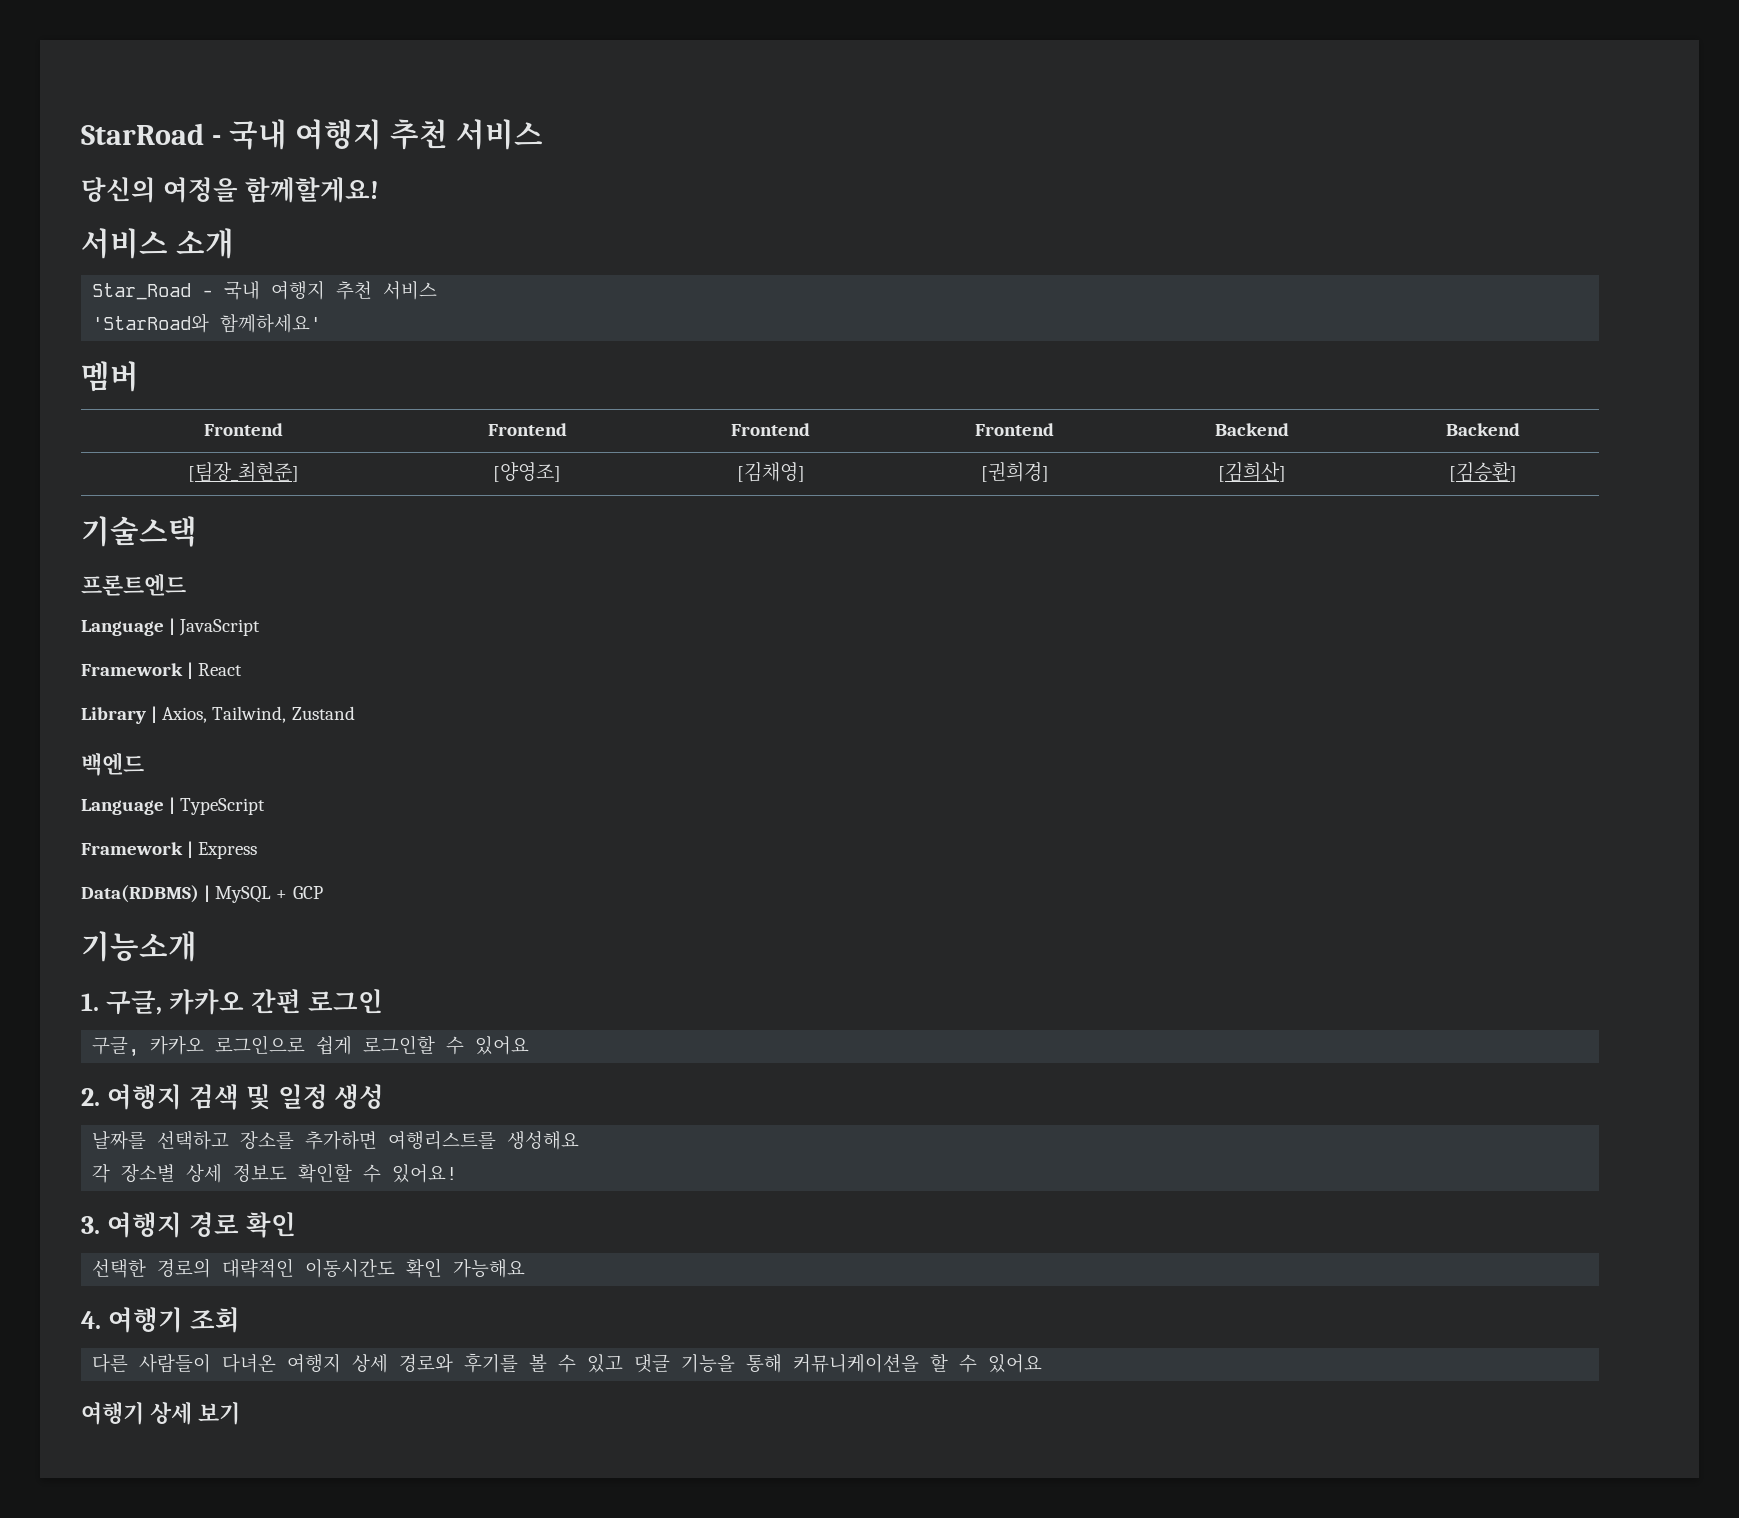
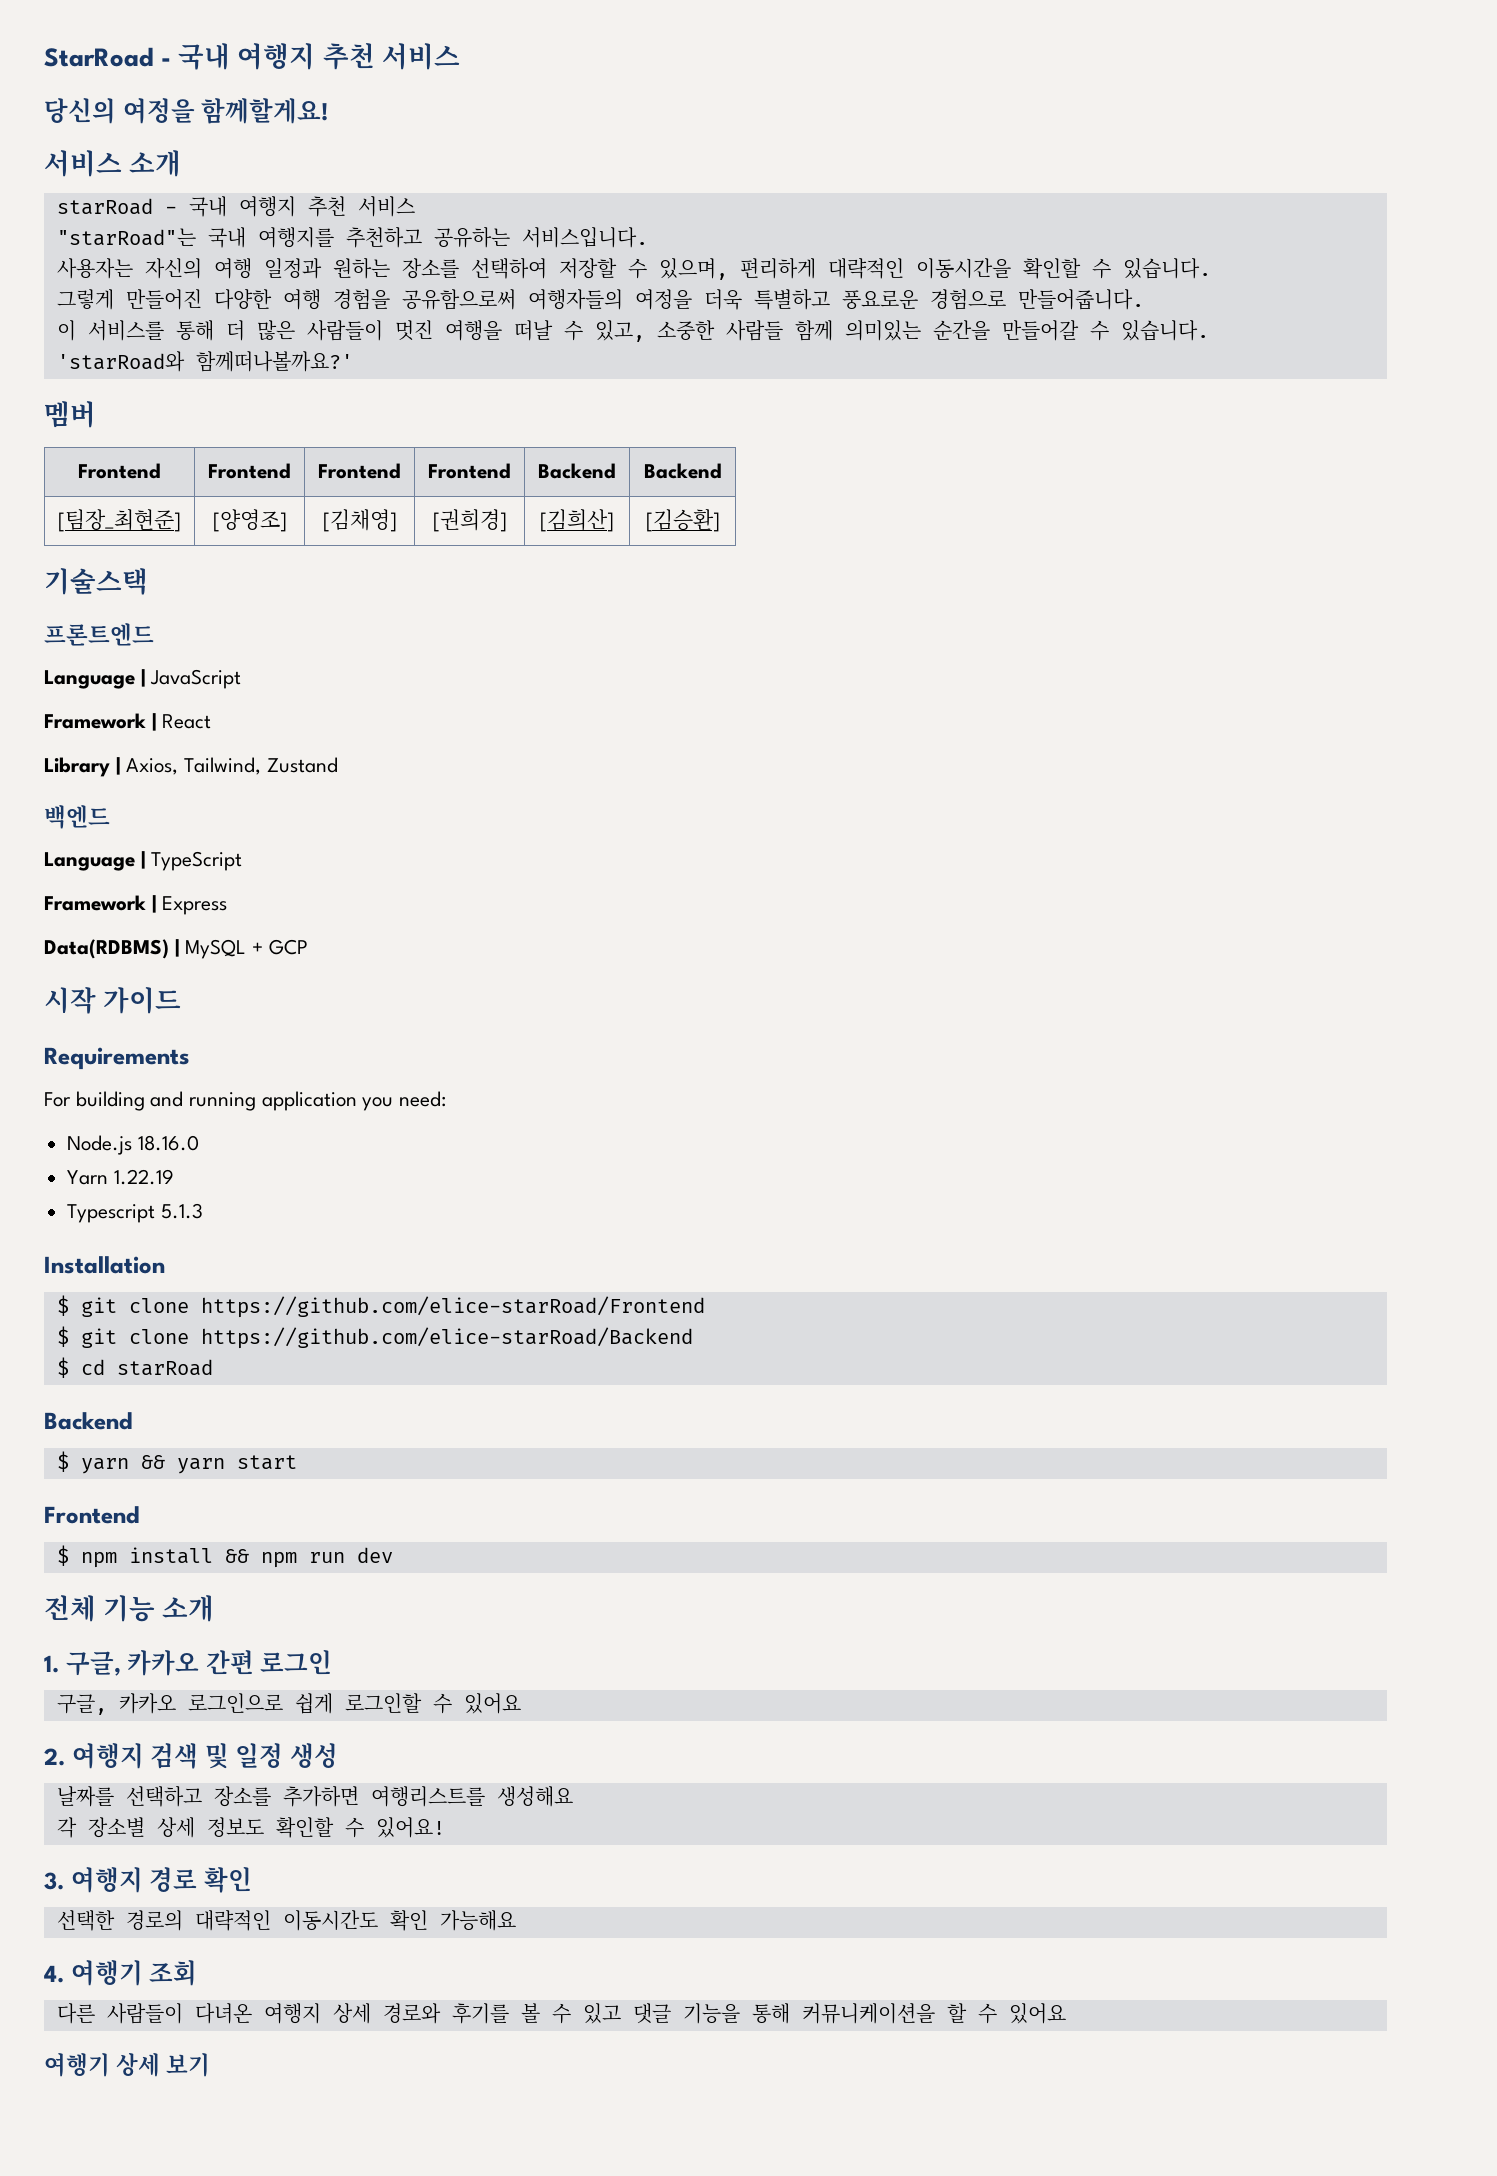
[92,280,438,300] [92,313,322,333] Star_Road - 국내 여행지 추천 서비스 // 'StarRoad와 함께하세요' -> [56,196,415,217] [56,227,648,248] [56,258,1211,280] [56,289,1144,310] [56,320,1209,342] [56,351,353,372] starRoad - 국내 여행지 추천 서비스 // "starRoad"는 국내 여행지를 추천하고 공유하는 서비스입니다. // 사용자는 자신의 여행 일정과 원하는 장소를 선택하여 저장할 수 있으며, 편리하게 대략적인 이동시간을 확인할 수 있습니다. // 그렇게 만들어진 다양한 여행 경험을 공유함으로써 여행자들의 여정을 더욱 특별하고 풍요로운 경험으로 만들어줍니다. // 이 서비스를 통해 더 많은 사람들이 멋진 여행을 떠날 수 있고, 소중한 사람들 함께 의미있는 순간을 만들어갈 수 있습니다. // 'starRoad와 함께떠나볼까요?'
[81,931,197,962] 기능소개 -> [44,987,182,1014] [44,1047,190,1070] [44,1091,447,1111] [67,1135,199,1155] [67,1169,174,1185] [67,1203,203,1223] [44,1256,165,1274] [56,1295,705,1318] [56,1326,693,1349] [56,1357,213,1378] [44,1412,133,1430] [56,1451,297,1474] [44,1506,140,1524] [56,1545,393,1568] [44,1595,215,1622] 시작 가이드 // Requirements // For building and running application you need: // Node.js 18.16.0 // Yarn 1.22.19 // Typescript 5.1.3 // Installation // $ git clone https://github.com/elice-starRoad/Frontend // $ git clone https://github.com/elice-starRoad/Backend // $ cd starRoad // Backend // $ yarn && yarn start // Frontend // $ npm install && npm run dev // 전체 기능 소개

